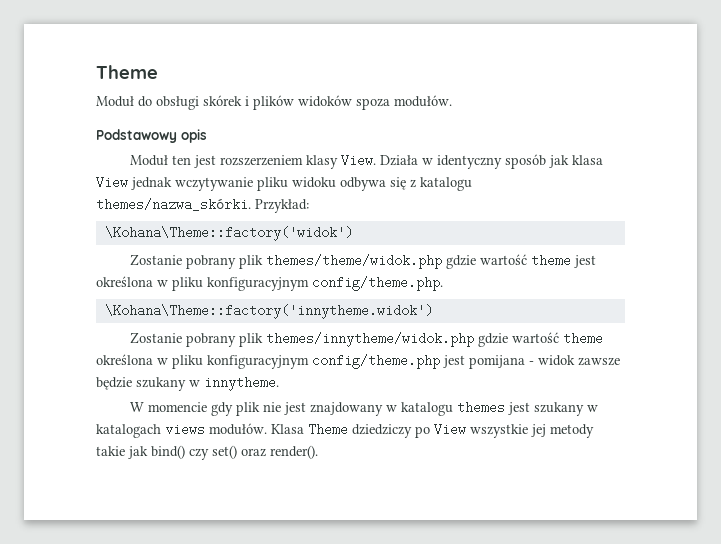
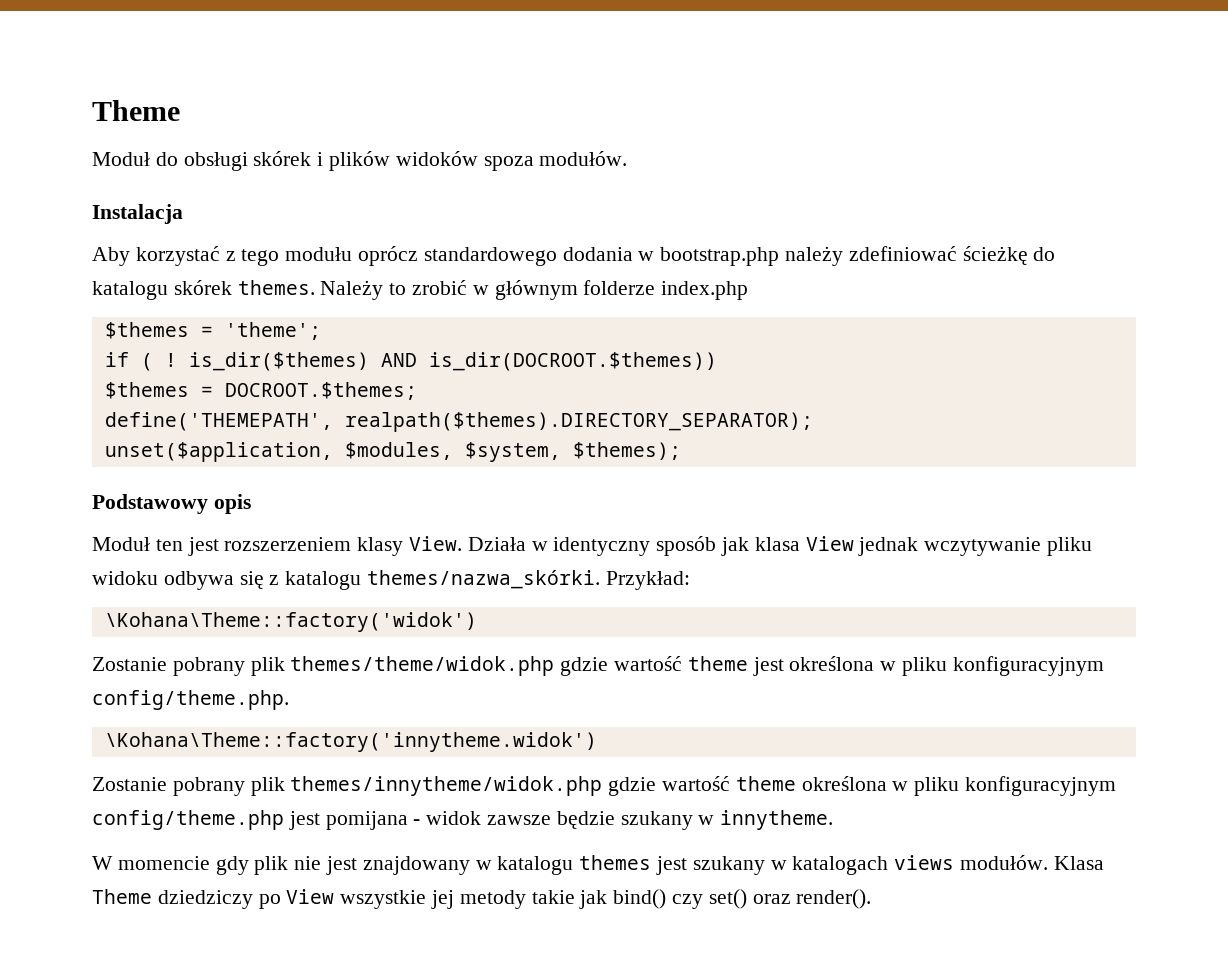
(452, 101) none -> [92,204,183,224] [92,246,1056,266] [92,280,749,300] [104,322,321,340] [104,352,717,371] [104,382,417,400] [104,412,813,432] [104,442,681,462] // Instalacja // Aby korzystać z tego modułu oprócz standardowego dodania w bootstrap.php należy zdefiniować ścieżkę do katalogu skórek themes. Należy to zrobić w głównym folderze index.php // $themes = 'theme'; // if ( ! is_dir($themes) AND is_dir(DOCROOT.$themes)) // $themes = DOCROOT.$themes; // define('THEMEPATH', realpath($themes).DIRECTORY_SEPARATOR); // unset($application, $modules, $system, $themes);

